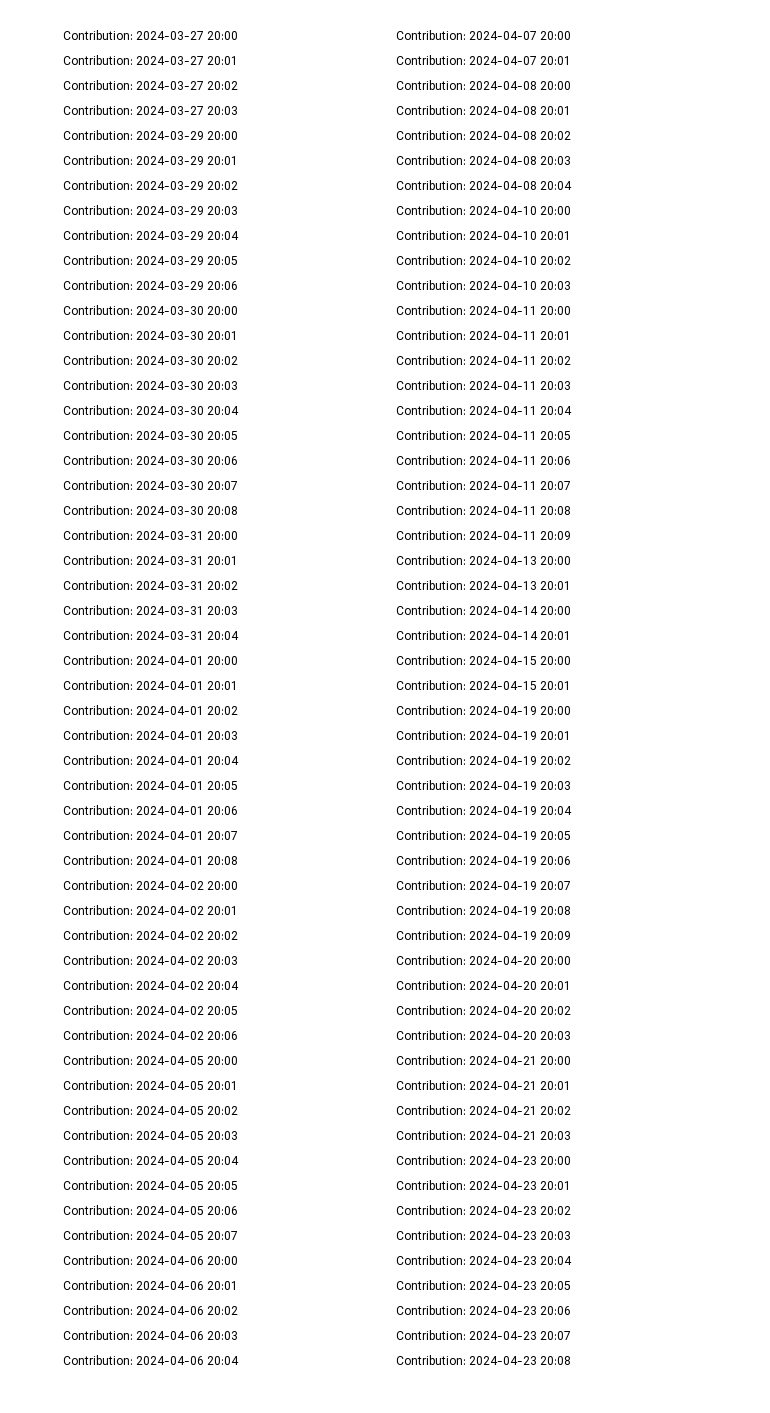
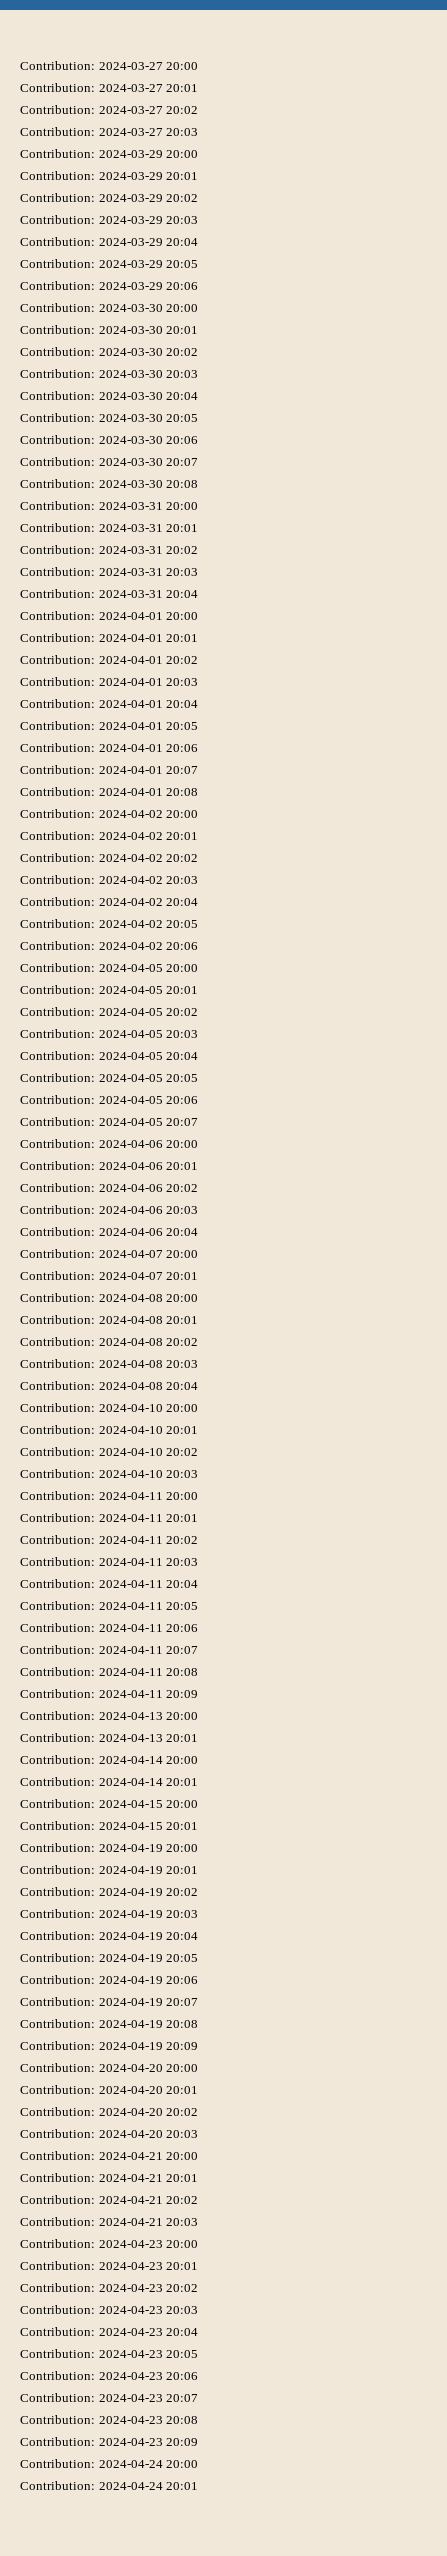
(572, 1360) none -> [20,2437,199,2446] [20,2459,199,2468] [20,2481,199,2490] // Contribution: 2024-04-23 20:09 // Contribution: 2024-04-24 20:00 // Contribution: 2024-04-24 20:01

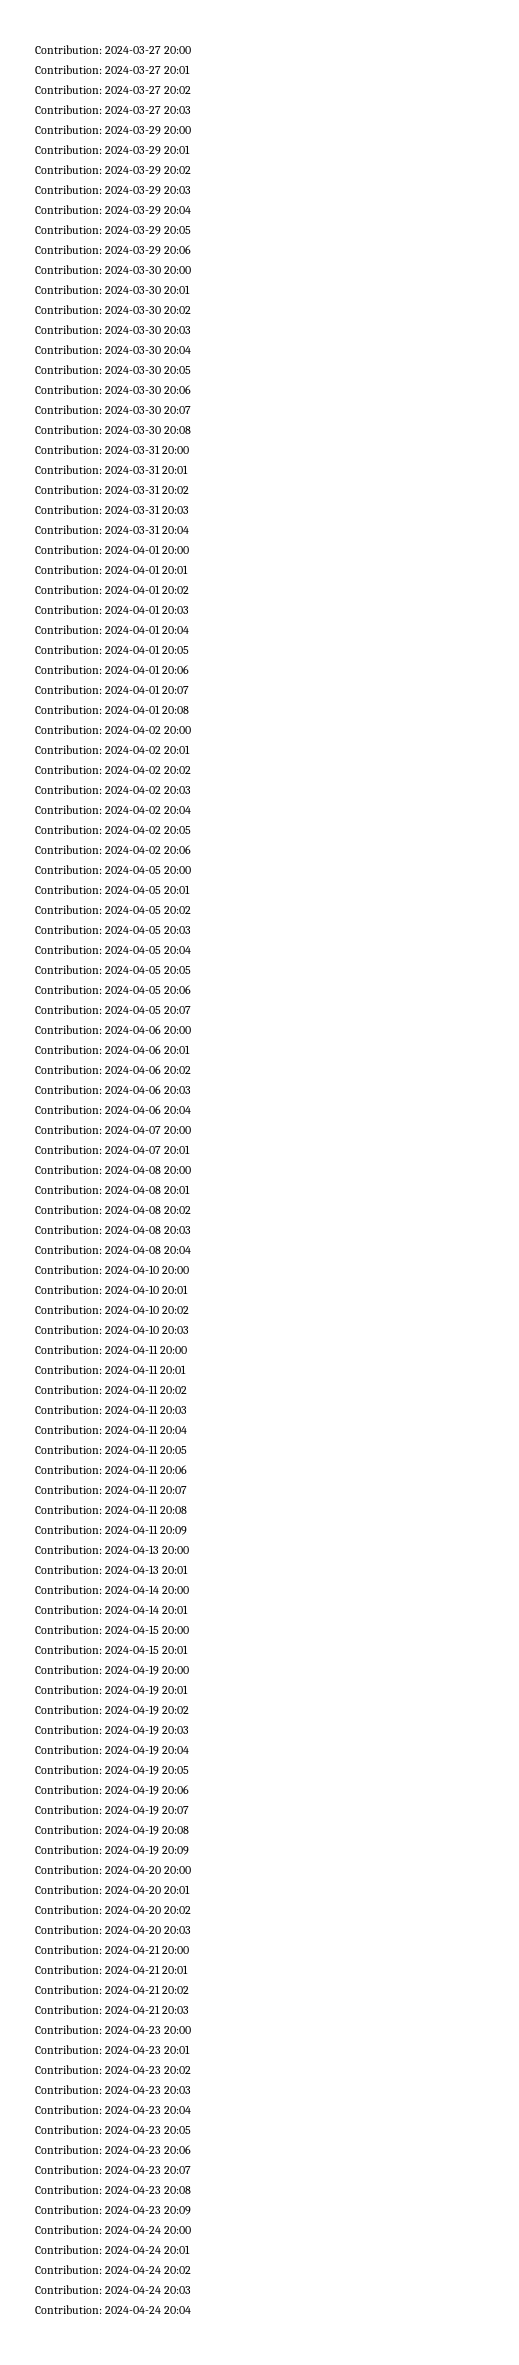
(199, 2486) none -> [35,2265,192,2274] [35,2285,192,2294] [35,2305,192,2314] // Contribution: 2024-04-24 20:02 // Contribution: 2024-04-24 20:03 // Contribution: 2024-04-24 20:04

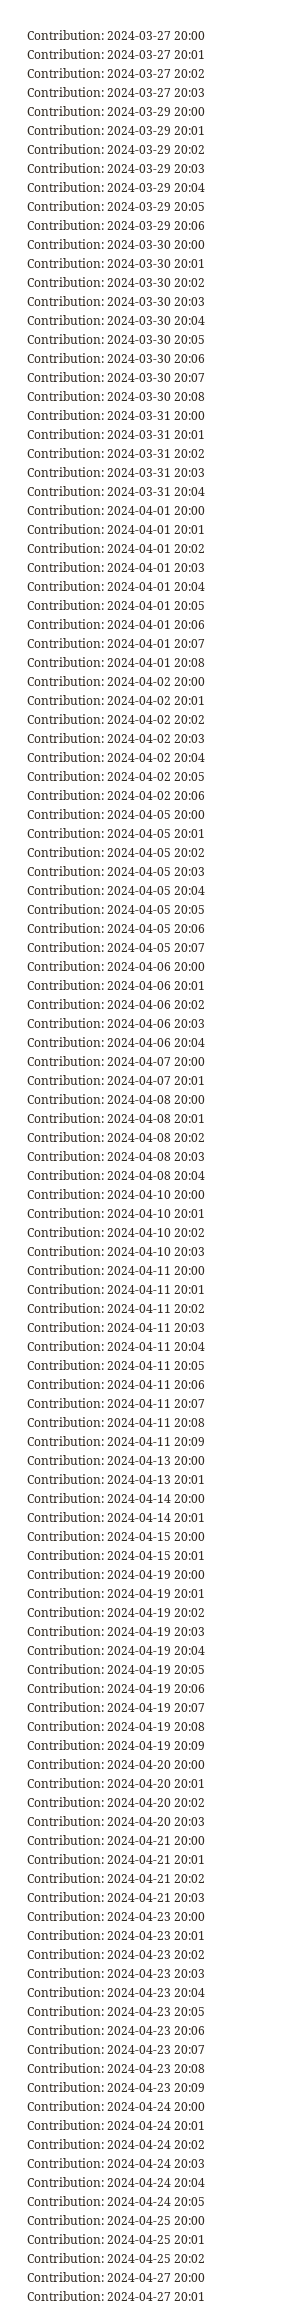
(192, 2310) none -> [27,2196,206,2206] [27,2215,206,2225] [27,2234,206,2244] [27,2253,206,2263] [27,2272,206,2282] [27,2291,206,2301] // Contribution: 2024-04-24 20:05 // Contribution: 2024-04-25 20:00 // Contribution: 2024-04-25 20:01 // Contribution: 2024-04-25 20:02 // Contribution: 2024-04-27 20:00 // Contribution: 2024-04-27 20:01

